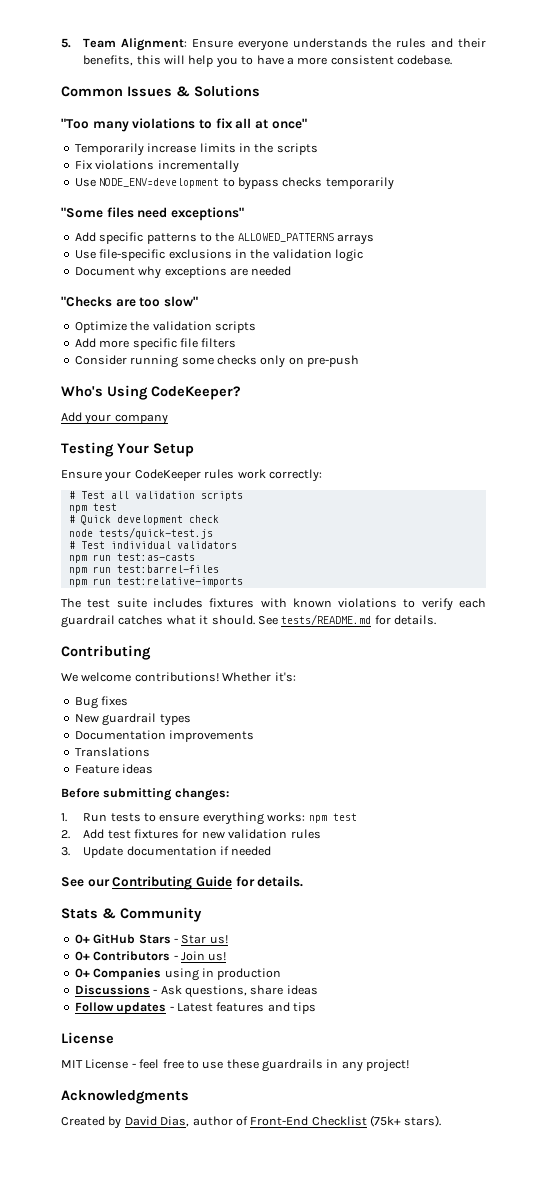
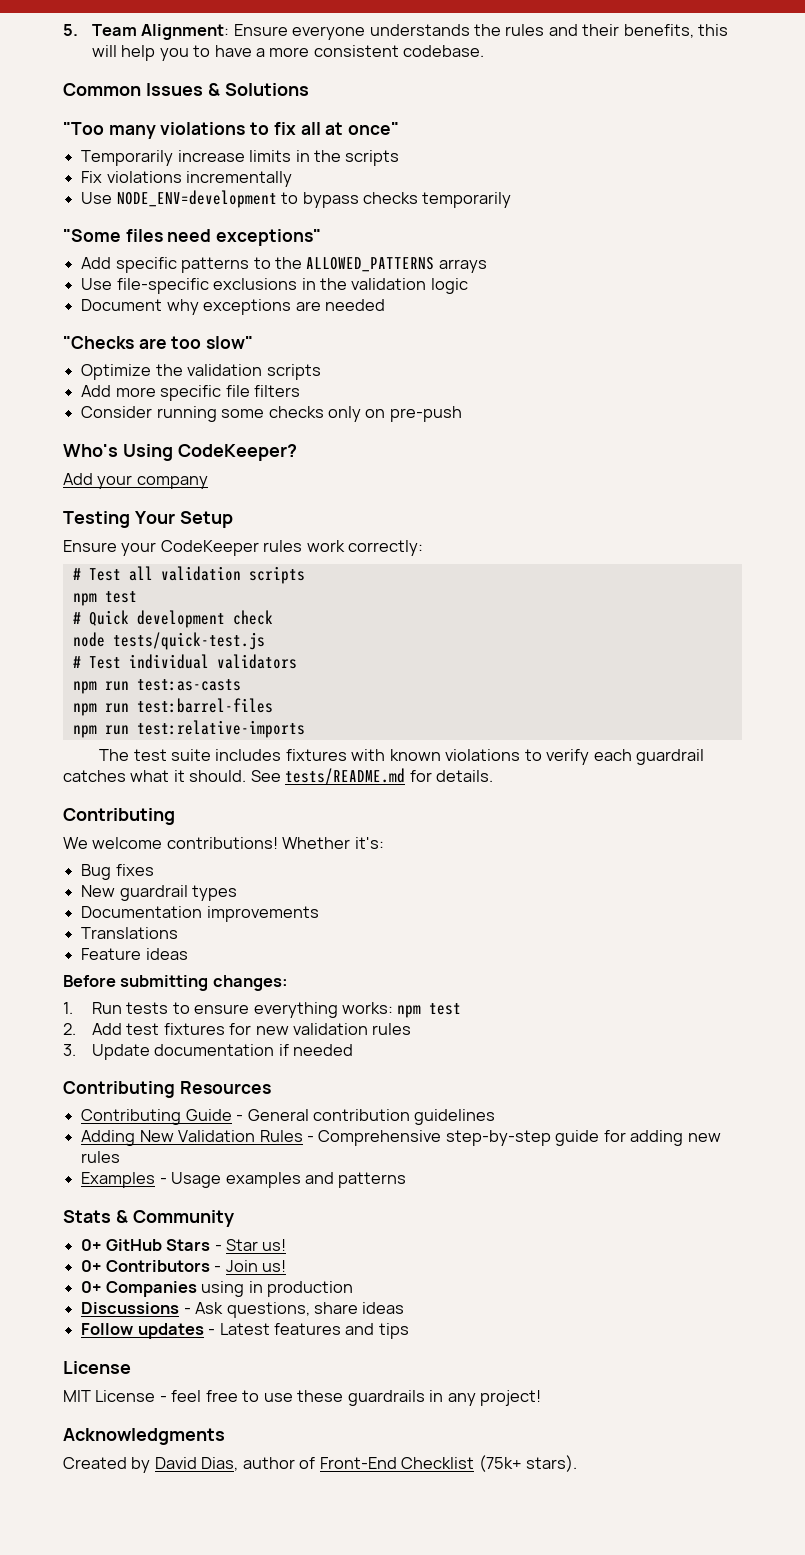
[61,876,304,890] See our Contributing Guide for details. -> [63,1081,271,1098] [81,1109,496,1125] [81,1130,721,1146] [81,1151,121,1163] [81,1172,407,1188] Contributing Resources // Contributing Guide - General contribution guidelines // Adding New Validation Rules - Comprehensive step-by-step guide for adding new rules // Examples - Usage examples and patterns

